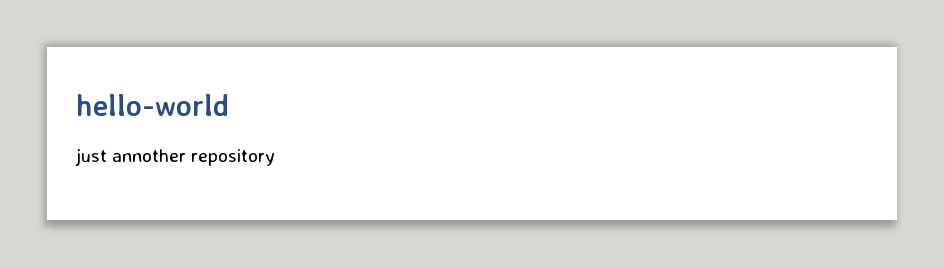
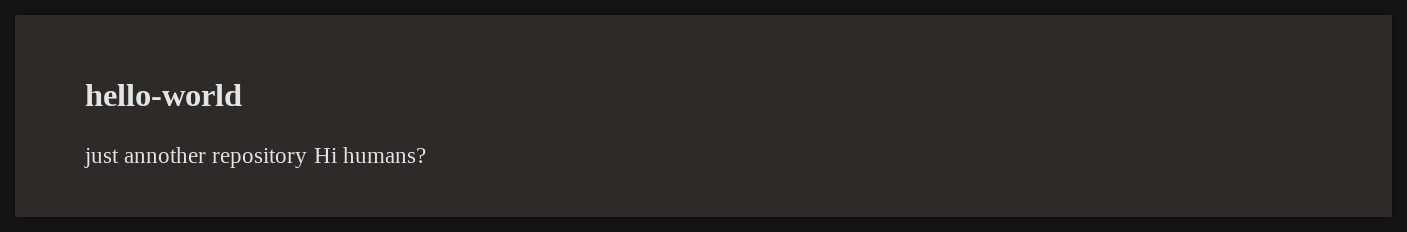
(276, 157) none -> [313,147,426,163] Hi humans?

